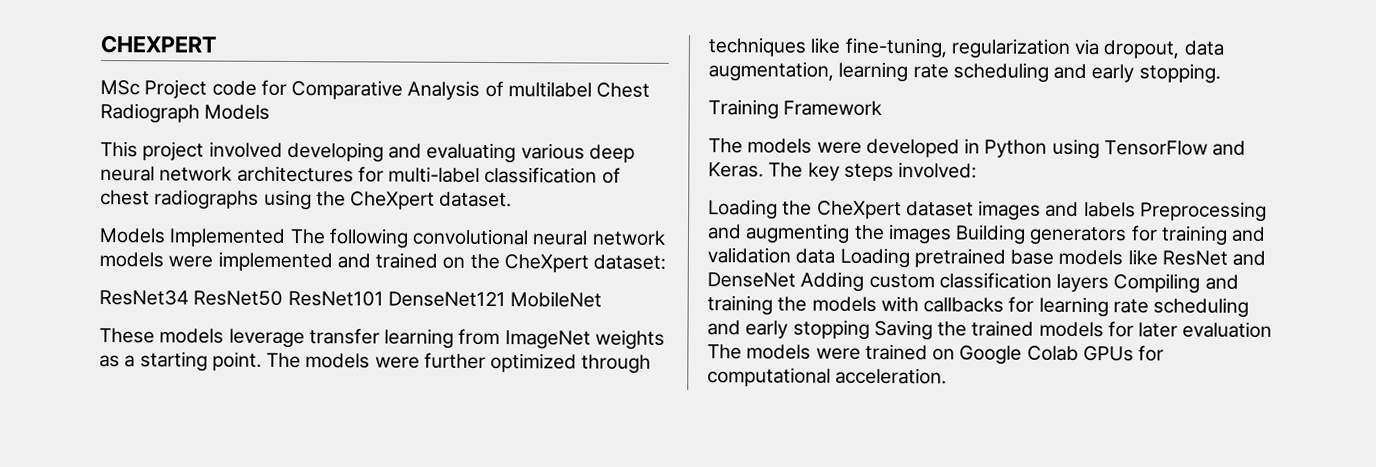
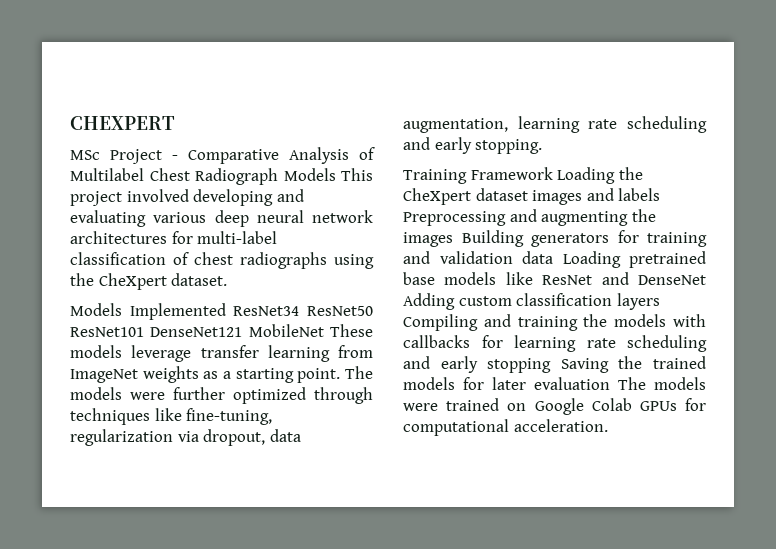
[211,79,287,96] code for -> [172,155,178,160] -
[507,81,592,98] multilabel -> [70,168,144,181] Multilabel
(271, 112) // -> (336, 174) none
[289,228,666,249] [99,251,667,273] The following convolutional neural network models were implemented and trained on the CheXpert dataset: // -> (226, 311) none
(603, 299) // -> (324, 330) none
[708,138,1247,160] [708,162,978,182] // The models were developed in Python using TensorFlow and Keras. The key steps involved: // -> (553, 173) none

